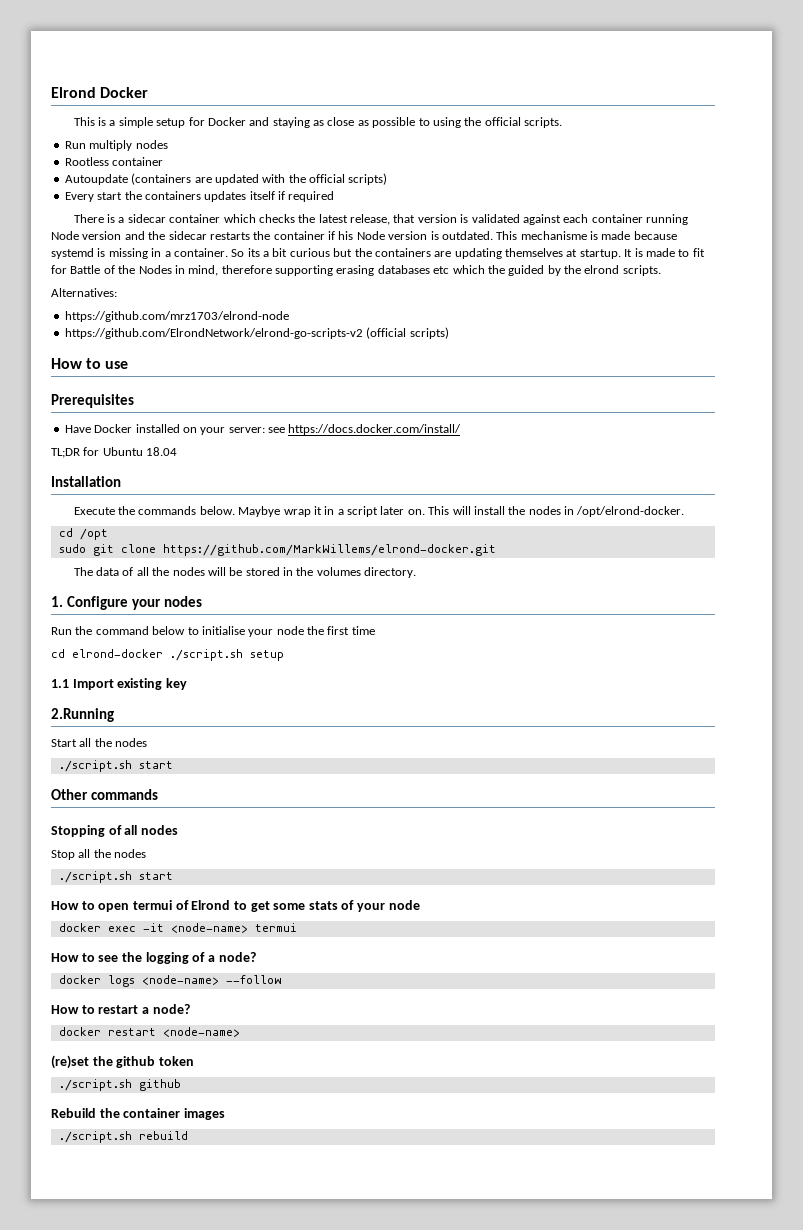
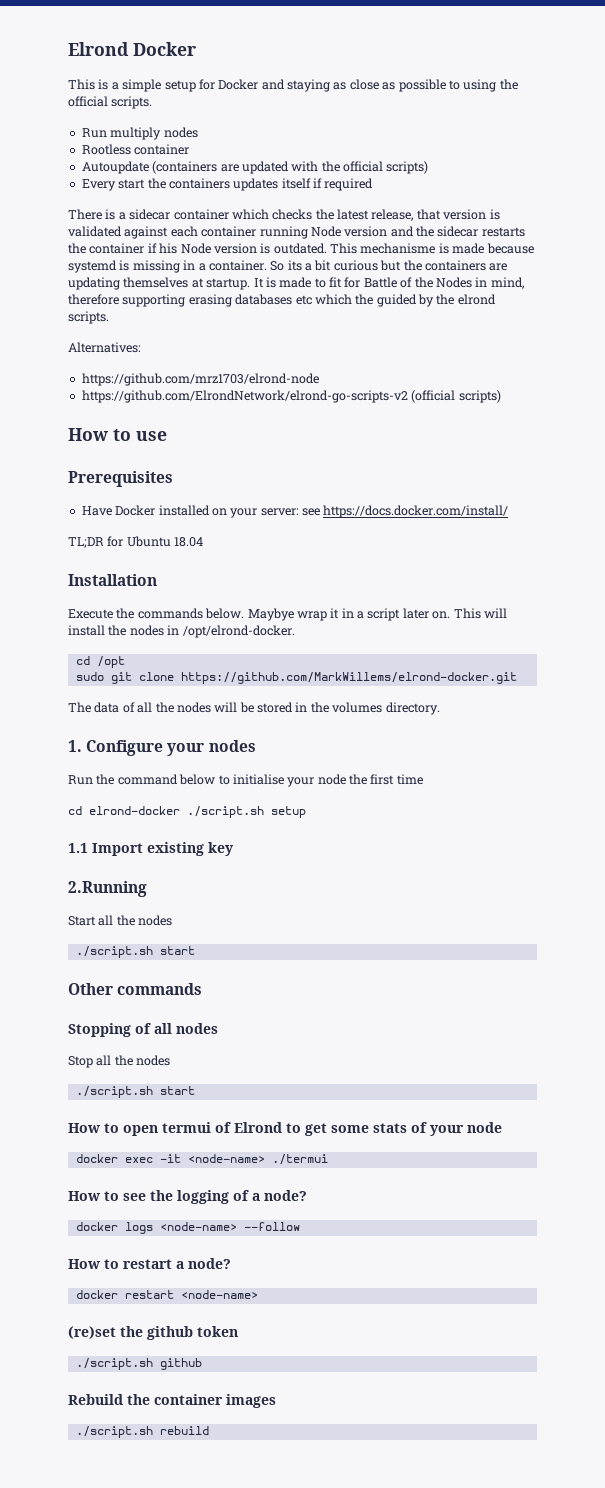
[254,923,297,932] termui -> [271,1154,328,1165] ./termui

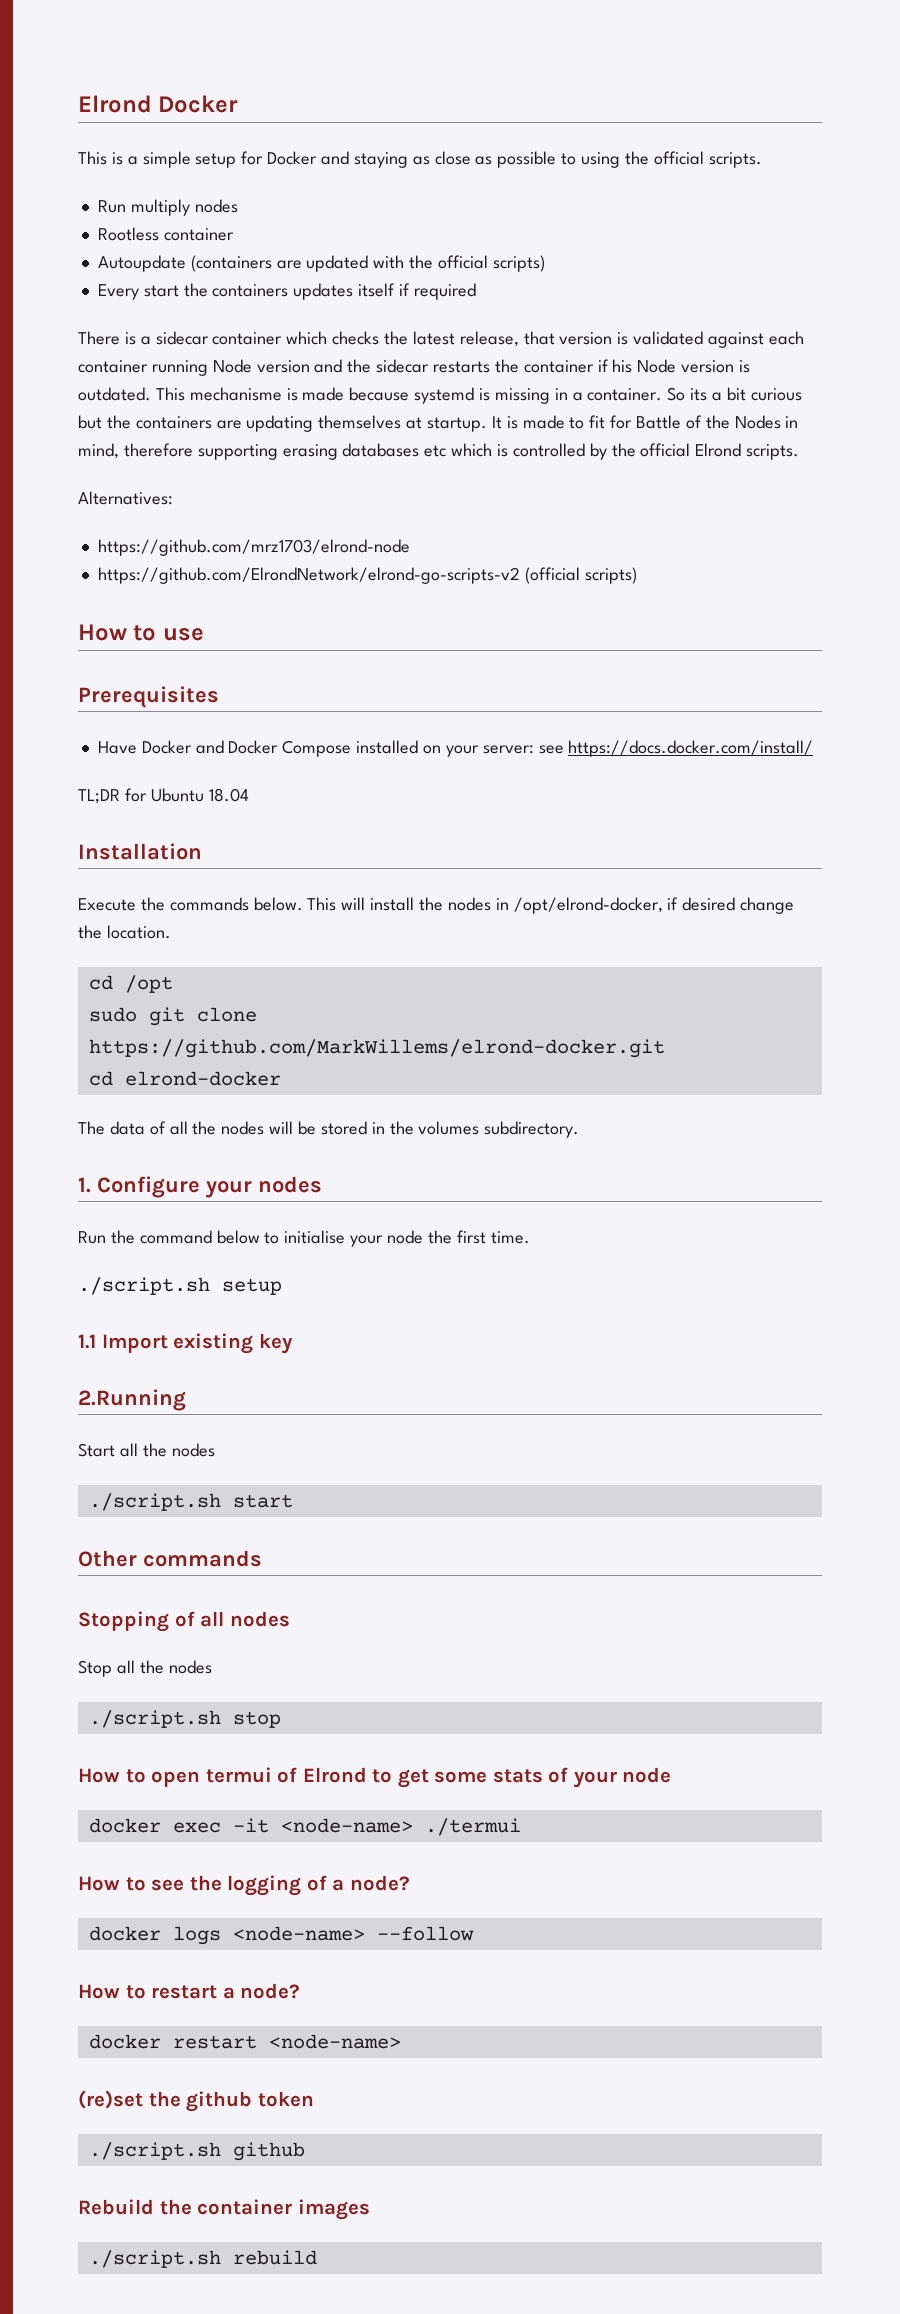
[355,294,496,307] the guided by the elrond -> [497,443,742,460] is controlled by the official Elrond
(156, 510) none -> [195,740,352,757] and Docker Compose
[247,608,451,621] Maybye wrap it in a script later on. -> (303, 904) none
[182,625,295,638] /opt/elrond-docker. -> [513,897,795,914] [78,925,171,939] /opt/elrond-docker, if desired change the location.
(517, 678) none -> [88,1071,281,1086] // cd elrond-docker
[385,702,440,715] directory. -> [484,1121,580,1138] subdirectory.
[396,774,423,785] [68,806,180,815] time // cd elrond-docker -> [490,1231,530,1244] time. //
[159,1086,195,1095] start -> [232,1711,281,1728] stop

